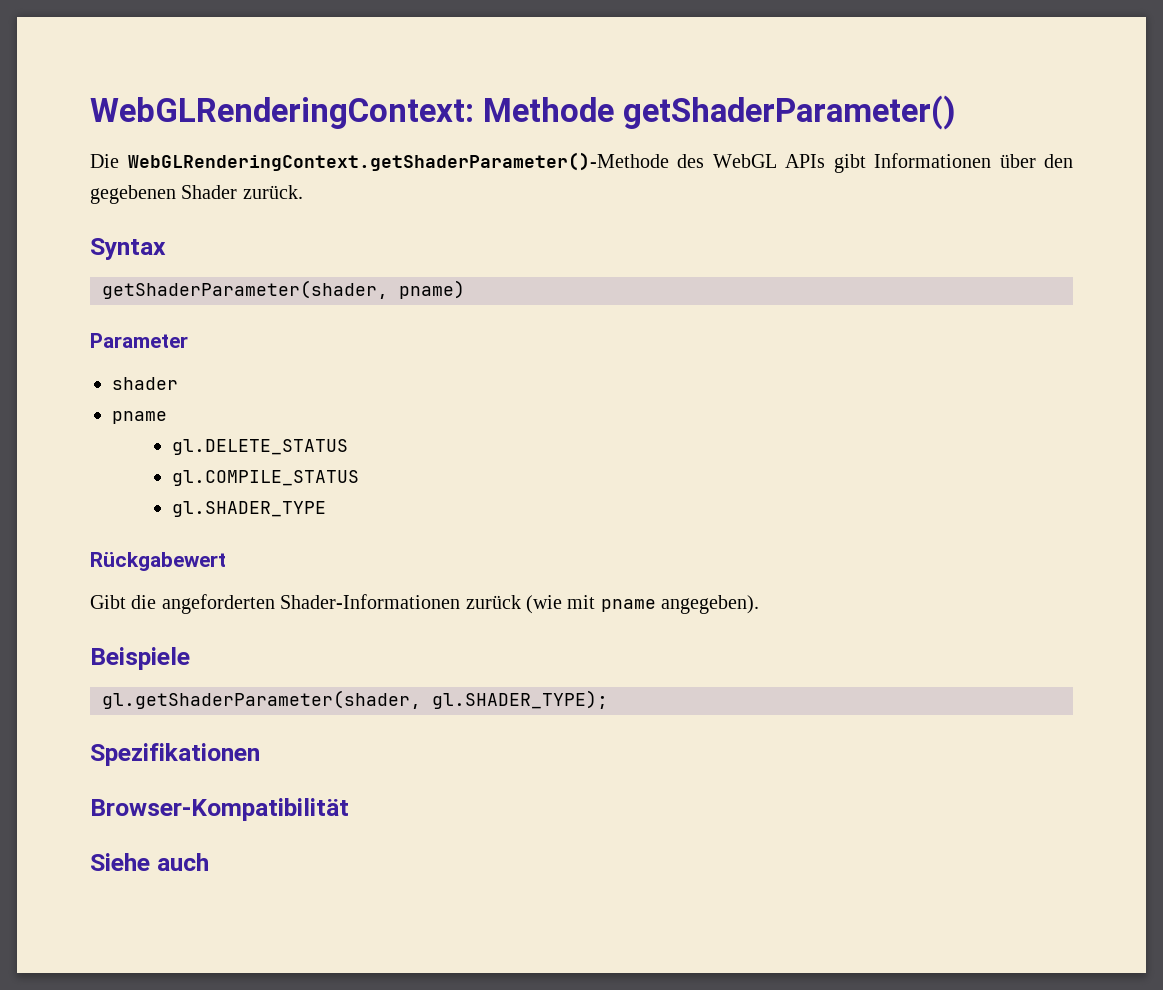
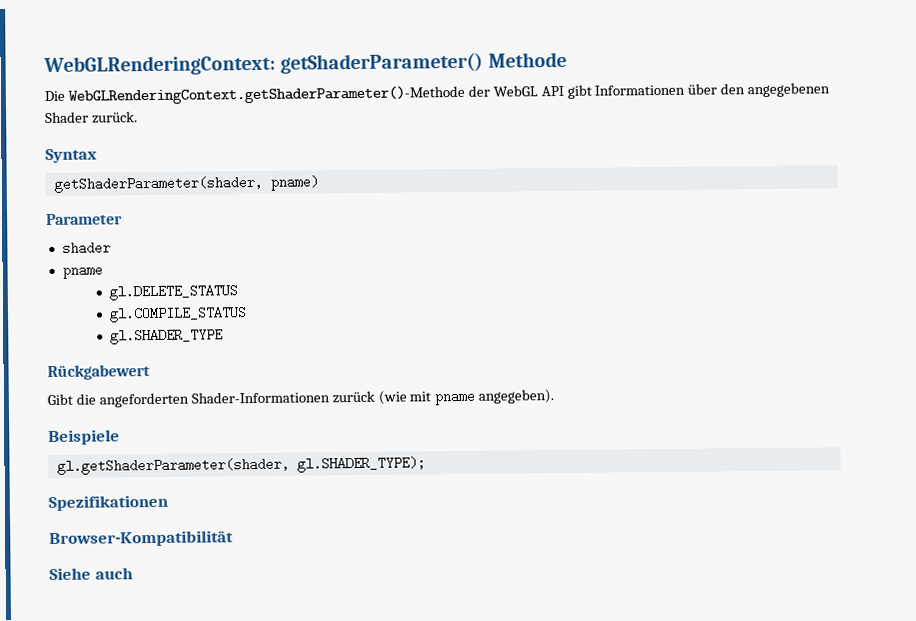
(474, 113) none -> [280,52,484,74] getShaderParameter()
[622,95,955,130] getShaderParameter() -> (567, 59) none
[677,154,825,168] des WebGL APIs -> [467,85,564,97] der WebGL API
[90,185,176,204] gegebenen -> [747,82,831,98] angegebenen

